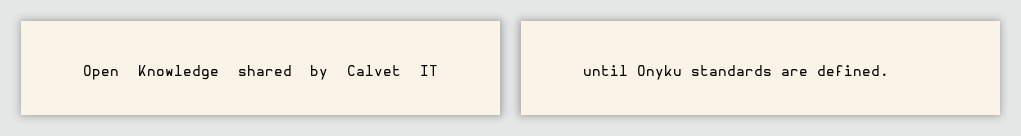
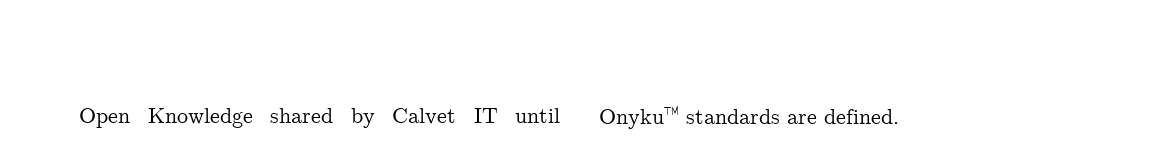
[637,65,682,80] Onyku -> [599,105,679,129] Onyku™

